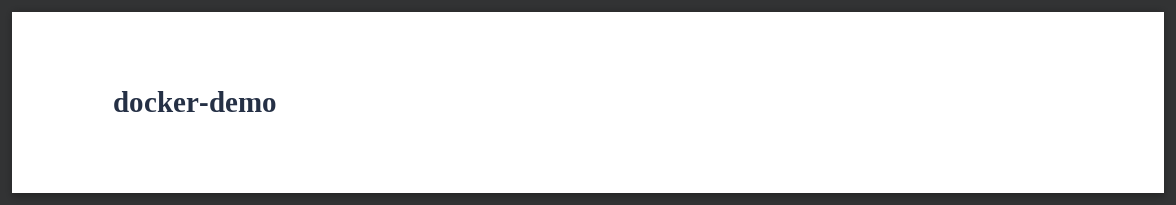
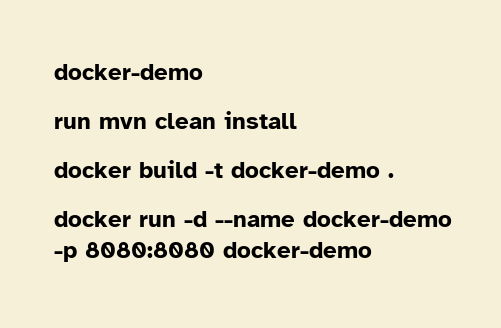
[113,91,277,112] docker-demo -> [54,64,203,80] [54,111,297,129] [54,160,394,178] [54,211,452,227] [54,242,372,262] docker-demo // run mvn clean install // docker build -t docker-demo . // docker run -d --name docker-demo -p 8080:8080 docker-demo

